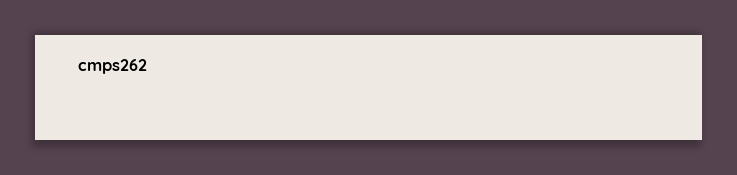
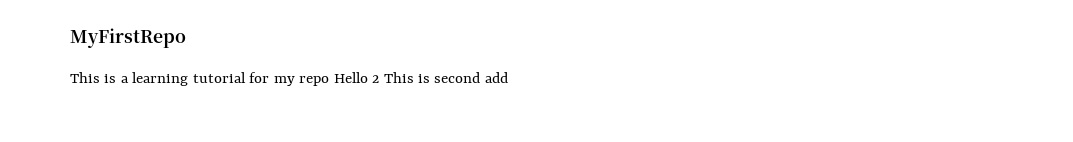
[78,59,147,74] cmps262 -> [70,28,186,48] [70,72,508,86] MyFirstRepo // This is a learning tutorial for my repo Hello 2 This is second add

